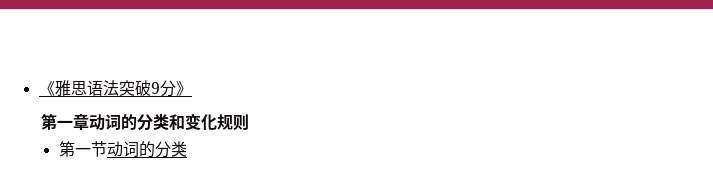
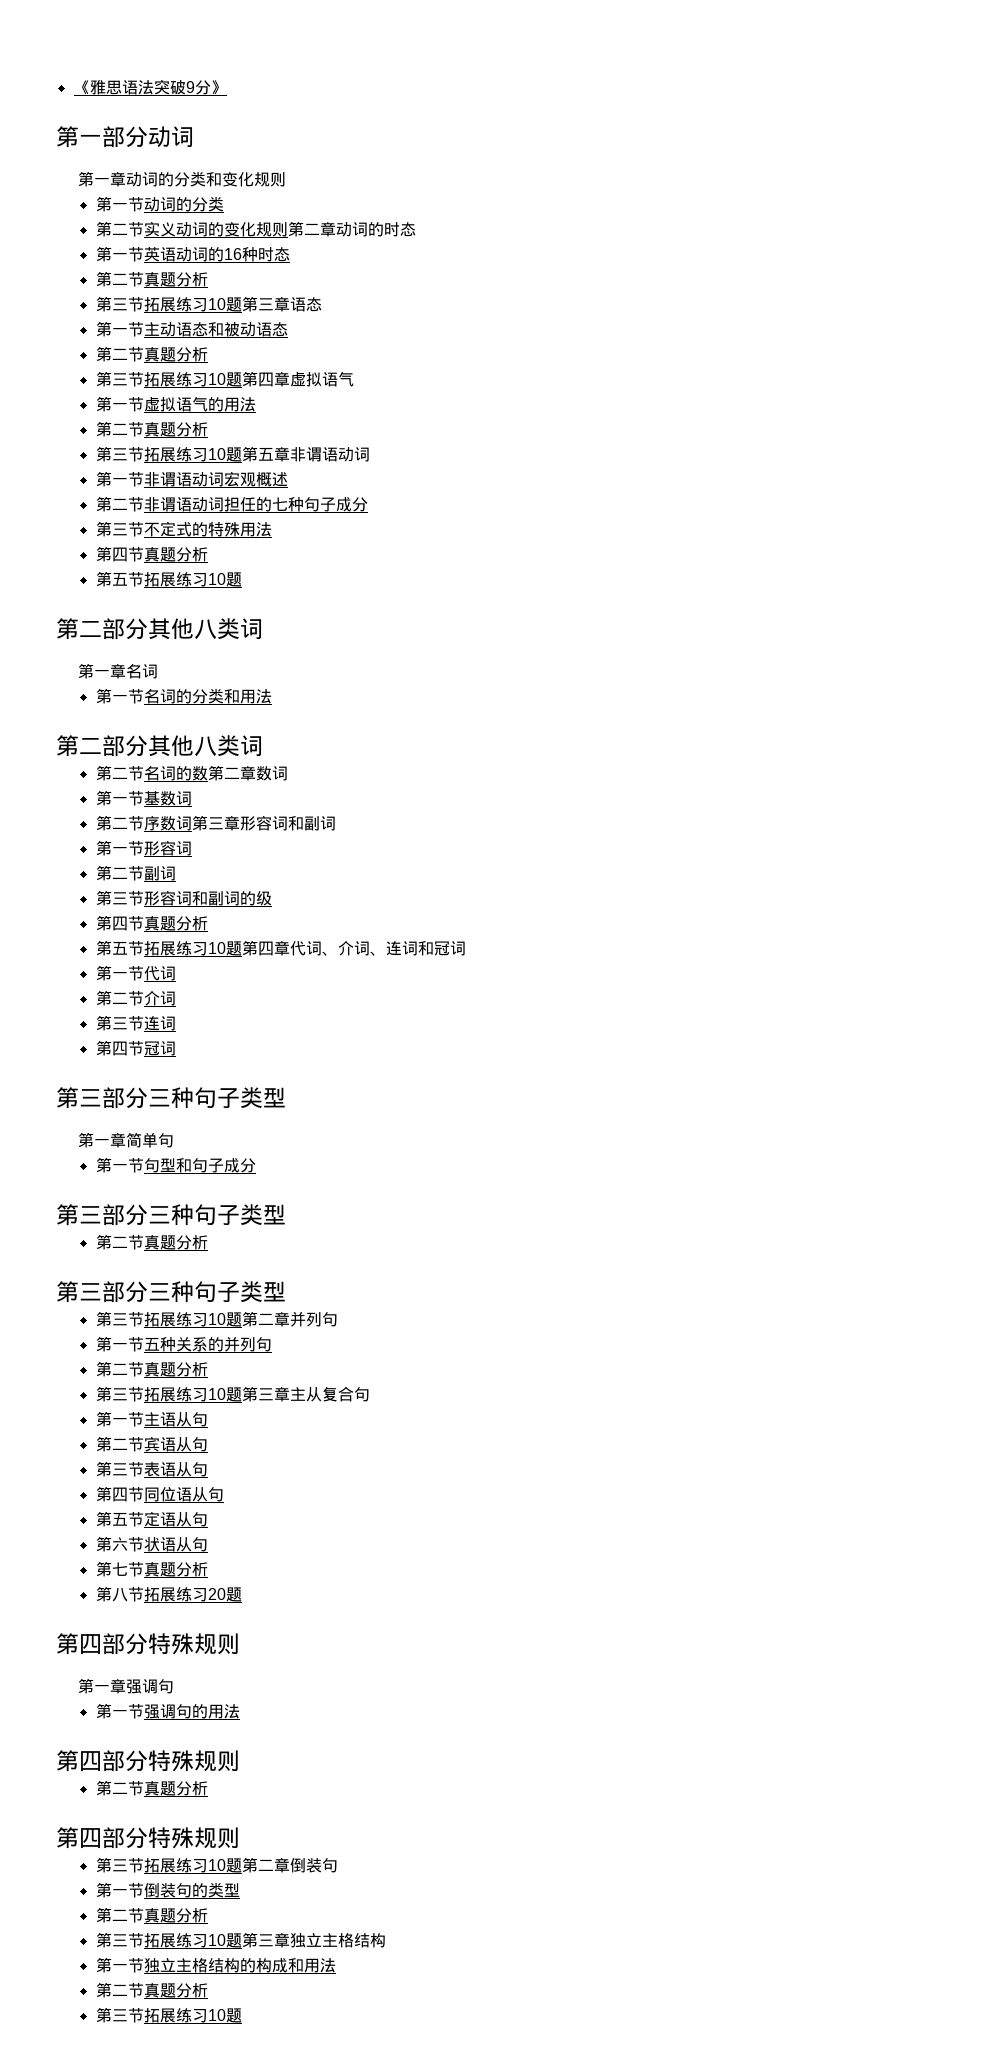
(192, 88) none -> [56,126,194,148] // 第一部分动词
(187, 149) none -> [95,221,416,237] [95,246,290,262] [95,271,208,287] [95,296,322,312] [95,321,288,337] [95,346,208,362] [95,371,354,387] [95,396,256,412] [95,421,208,437] [95,446,370,462] [95,471,288,487] [95,496,368,512] [95,521,272,537] [95,546,208,562] [95,571,242,587] [56,618,263,640] [78,663,159,679] [95,688,272,704] [56,735,263,757] [95,765,288,781] [95,790,192,806] [95,815,336,831] [95,840,192,856] [95,865,176,881] [95,890,272,906] [95,915,208,931] [95,940,466,956] [95,965,176,981] [95,990,176,1006] [95,1015,176,1031] [95,1040,176,1056] [56,1087,286,1109] [78,1132,175,1148] [95,1157,256,1173] [56,1204,286,1226] [95,1234,208,1250] [56,1281,286,1303] [95,1311,338,1327] [95,1336,272,1352] [95,1361,208,1377] [95,1386,370,1402] [95,1411,208,1427] [95,1436,208,1452] [95,1461,208,1477] [95,1486,224,1502] [95,1511,208,1527] [95,1536,208,1552] [95,1561,208,1577] [95,1586,242,1602] [56,1633,240,1655] [78,1678,175,1694] [95,1703,240,1719] [56,1750,240,1772] [95,1780,208,1796] [56,1827,240,1849] [95,1857,338,1873] [95,1882,240,1898] [95,1907,208,1923] [95,1932,386,1948] [95,1957,336,1973] [95,1982,208,1998] [95,2007,242,2023] // 第二节实义动词的变化规则第二章动词的时态 // 第一节英语动词的16种时态 // 第二节真题分析 // 第三节拓展练习10题第三章语态 // 第一节主动语态和被动语态 // 第二节真题分析 // 第三节拓展练习10题第四章虚拟语气 // 第一节虚拟语气的用法 // 第二节真题分析 // 第三节拓展练习10题第五章非谓语动词 // 第一节非谓语动词宏观概述 // 第二节非谓语动词担任的七种句子成分 // 第三节不定式的特殊用法 // 第四节真题分析 // 第五节拓展练习10题 // 第二部分其他八类词 // 第一章名词 // 第一节名词的分类和用法 // 第二部分其他八类词 // 第二节名词的数第二章数词 // 第一节基数词 // 第二节序数词第三章形容词和副词 // 第一节形容词 // 第二节副词 // 第三节形容词和副词的级 // 第四节真题分析 // 第五节拓展练习10题第四章代词、介词、连词和冠词 // 第一节代词 // 第二节介词 // 第三节连词 // 第四节冠词 // 第三部分三种句子类型 // 第一章简单句 // 第一节句型和句子成分 // 第三部分三种句子类型 // 第二节真题分析 // 第三部分三种句子类型 // 第三节拓展练习10题第二章并列句 // 第一节五种关系的并列句 // 第二节真题分析 // 第三节拓展练习10题第三章主从复合句 // 第一节主语从句 // 第二节宾语从句 // 第三节表语从句 // 第四节同位语从句 // 第五节定语从句 // 第六节状语从句 // 第七节真题分析 // 第八节拓展练习20题 // 第四部分特殊规则 // 第一章强调句 // 第一节强调句的用法 // 第四部分特殊规则 // 第二节真题分析 // 第四部分特殊规则 // 第三节拓展练习10题第二章倒装句 // 第一节倒装句的类型 // 第二节真题分析 // 第三节拓展练习10题第三章独立主格结构 // 第一节独立主格结构的构成和用法 // 第二节真题分析 // 第三节拓展练习10题

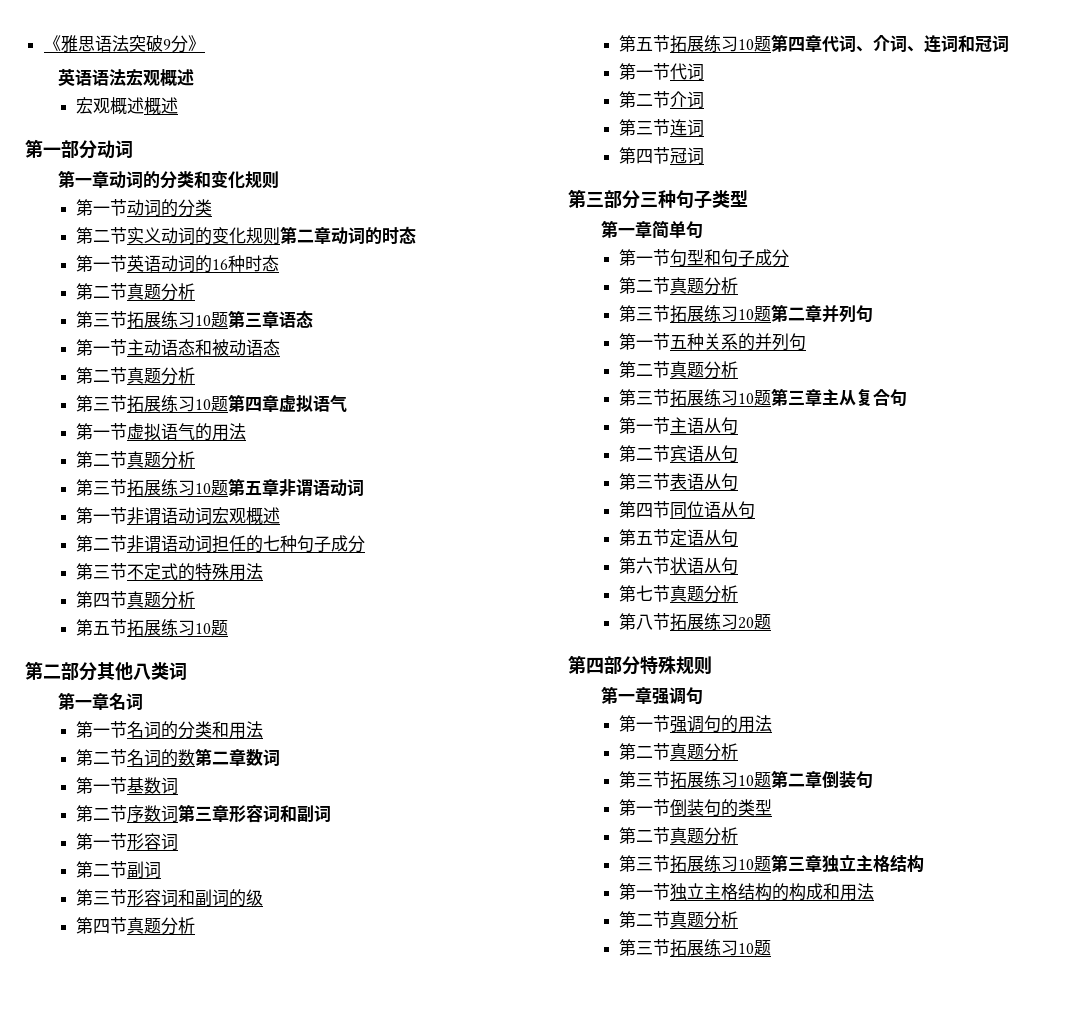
(227, 87) none -> [57,68,194,86] [76,97,179,115] // 英语语法宏观概述 // 宏观概述概述
[56,735,263,757] // 第二部分其他八类词 -> (264, 729) none
[56,1204,286,1226] [95,1234,208,1250] [56,1281,286,1303] // 第三部分三种句子类型 // 第二节真题分析 // 第三部分三种句子类型 -> [619,277,739,295] // 第二节真题分析
[56,1750,240,1772] [95,1780,208,1796] [56,1827,240,1849] // 第四部分特殊规则 // 第二节真题分析 // 第四部分特殊规则 -> [619,743,739,761] // 第二节真题分析

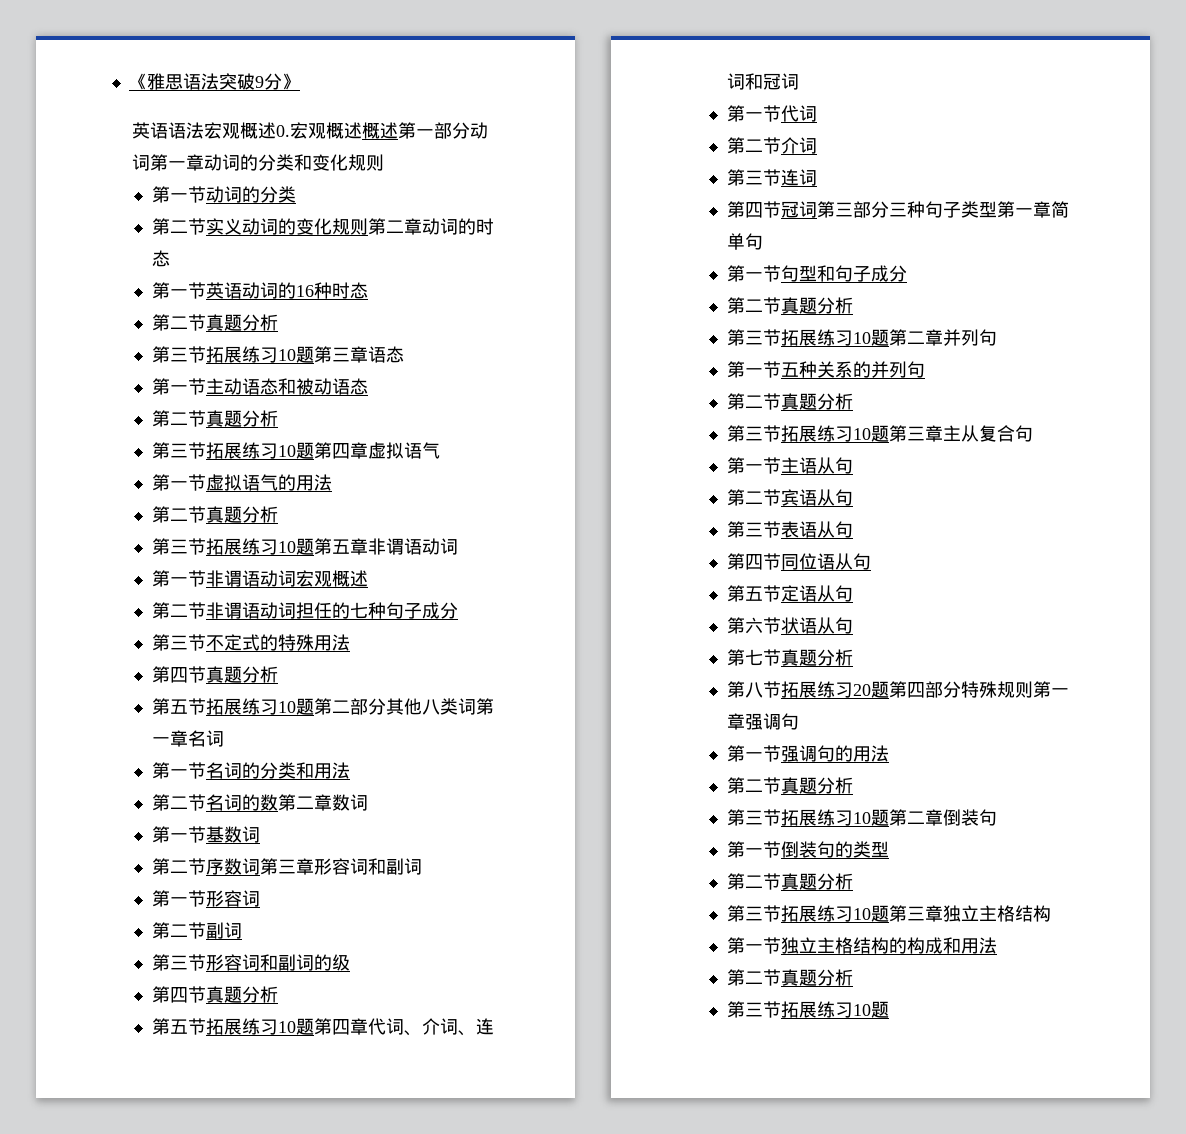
(194, 77) // -> [275,125,290,137] 0.
(179, 105) // -> (398, 130) none
(133, 149) // -> (150, 162) none
(229, 628) // -> (314, 706) none
(187, 671) // -> (476, 706) none
(705, 155) // -> (817, 209) none
(748, 198) // -> (997, 209) none
(772, 622) // -> (889, 689) none
(712, 665) // -> (1033, 689) none

